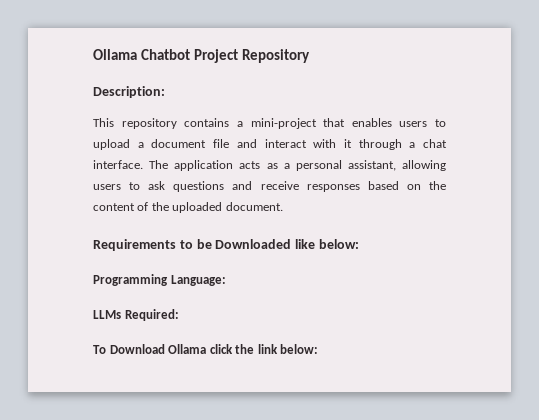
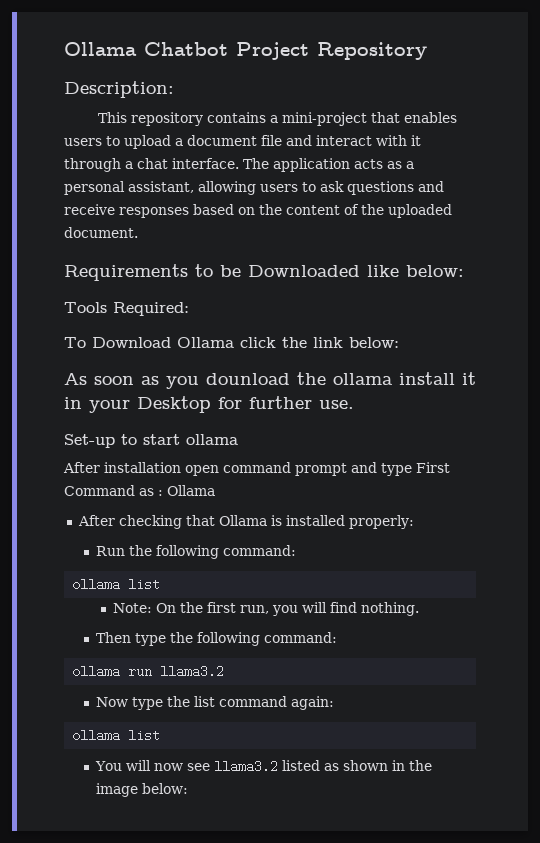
[93,274,226,286] [93,310,121,319] Programming Language: // LLMs -> [64,302,107,313] Tools
(319, 349) none -> [64,372,476,389] [64,396,354,413] [64,434,238,448] [63,462,450,476] [64,485,215,496] [77,515,414,529] [95,545,296,559] [72,578,161,591] [112,602,419,616] [95,632,337,646] [72,665,225,678] [95,696,334,710] [72,729,161,742] [94,760,432,773] [95,783,188,797] // As soon as you dounload the ollama install it in your Desktop for further use. // Set-up to start ollama // After installation open command prompt and type First Command as : Ollama // After checking that Ollama is installed properly: // Run the following command: // ollama list // Note: On the first run, you will find nothing. // Then type the following command: // ollama run llama3.2 // Now type the list command again: // ollama list // You will now see llama3.2 listed as shown in the image below:

